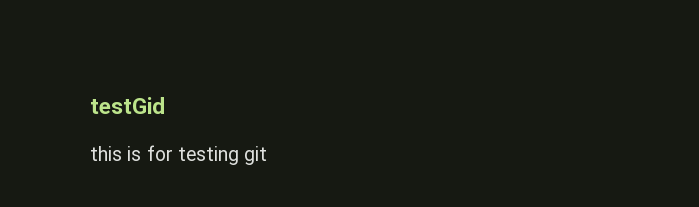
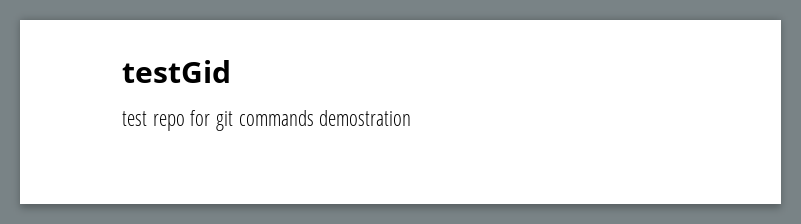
[90,145,268,165] this is for testing git -> [122,110,412,131] test repo for git commands demostration

